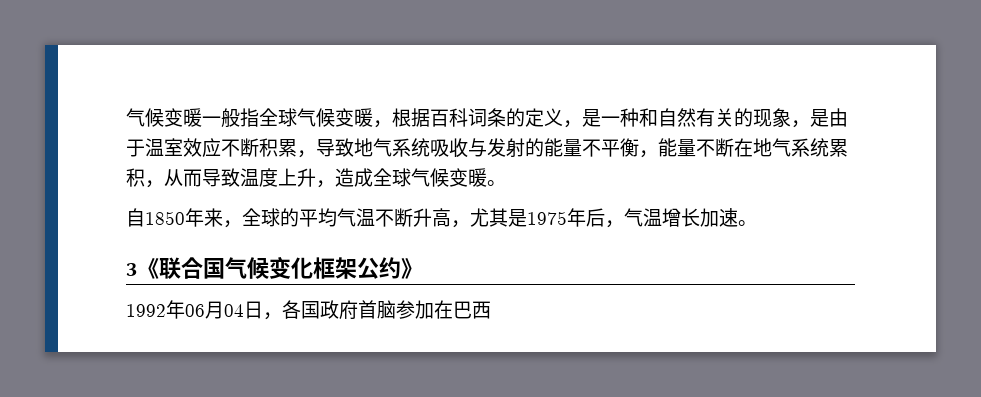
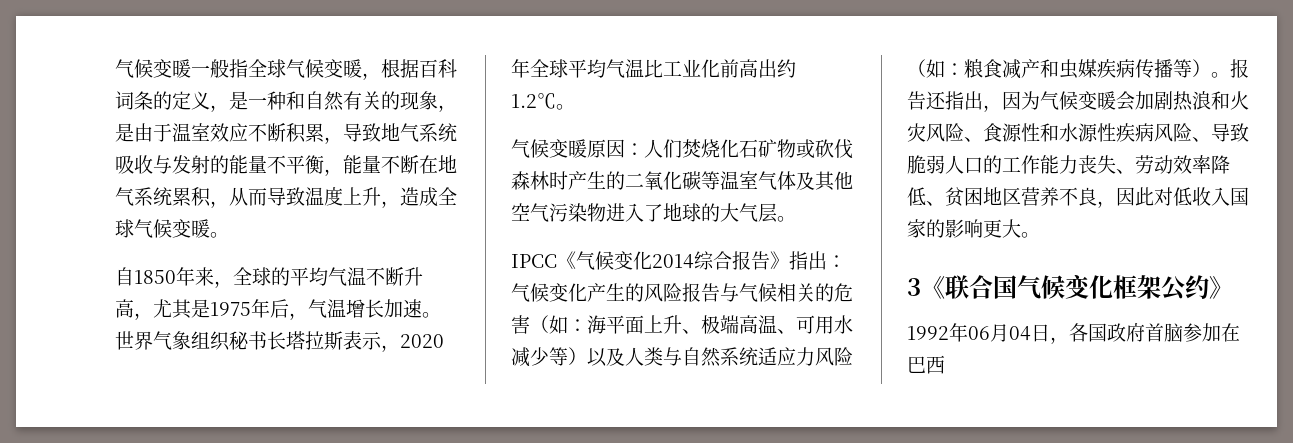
(757, 223) none -> [115,331,444,352] [511,59,796,78] [511,93,575,110] [511,139,853,159] [511,171,853,191] [511,203,796,223] [511,251,846,270] [511,283,853,302] [511,315,853,334] [511,347,853,367] [907,59,1249,79] [907,91,1249,112] [907,123,1249,142] [907,155,1230,174] [907,187,1249,208] [907,219,1040,238] 世界气象组织秘书长塔拉斯表示，2020年全球平均气温比工业化前高出约1.2℃。 // 气候变暖原因：人们焚烧化石矿物或砍伐森林时产生的二氧化碳等温室气体及其他空气污染物进入了地球的大气层。 // IPCC《气候变化2014综合报告》指出：气候变化产生的风险报告与气候相关的危害（如：海平面上升、极端高温、可用水减少等）以及人类与自然系统适应力风险（如：粮食减产和虫媒疾病传播等）。报告还指出，因为气候变暖会加剧热浪和火灾风险、食源性和水源性疾病风险、导致脆弱人口的工作能力丧失、劳动效率降低、贫困地区营养不良，因此对低收入国家的影响更大。

